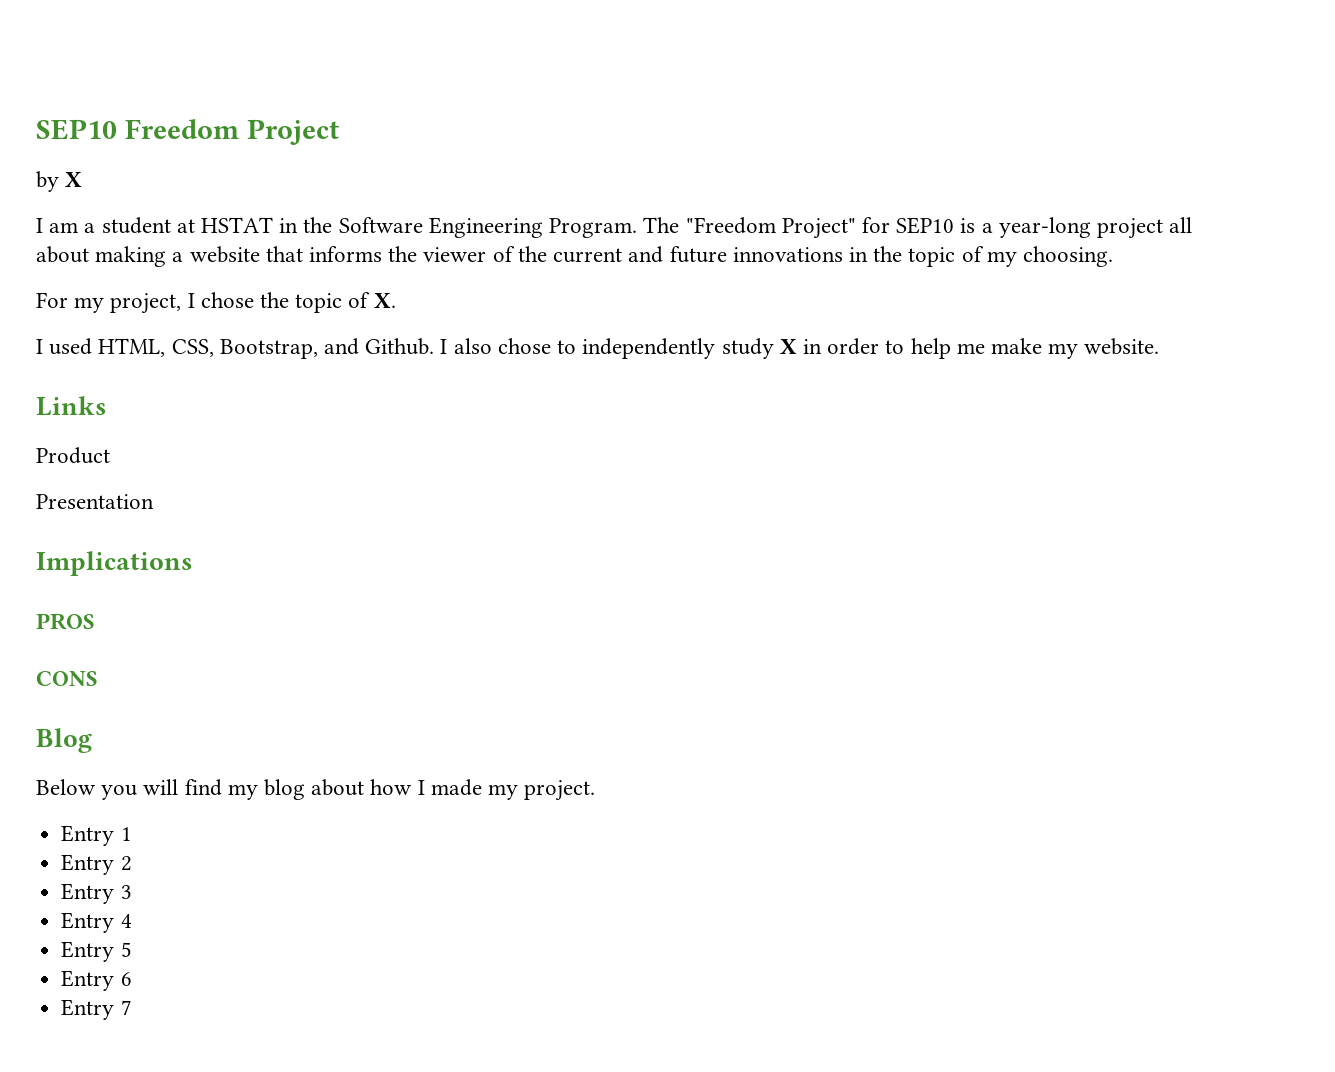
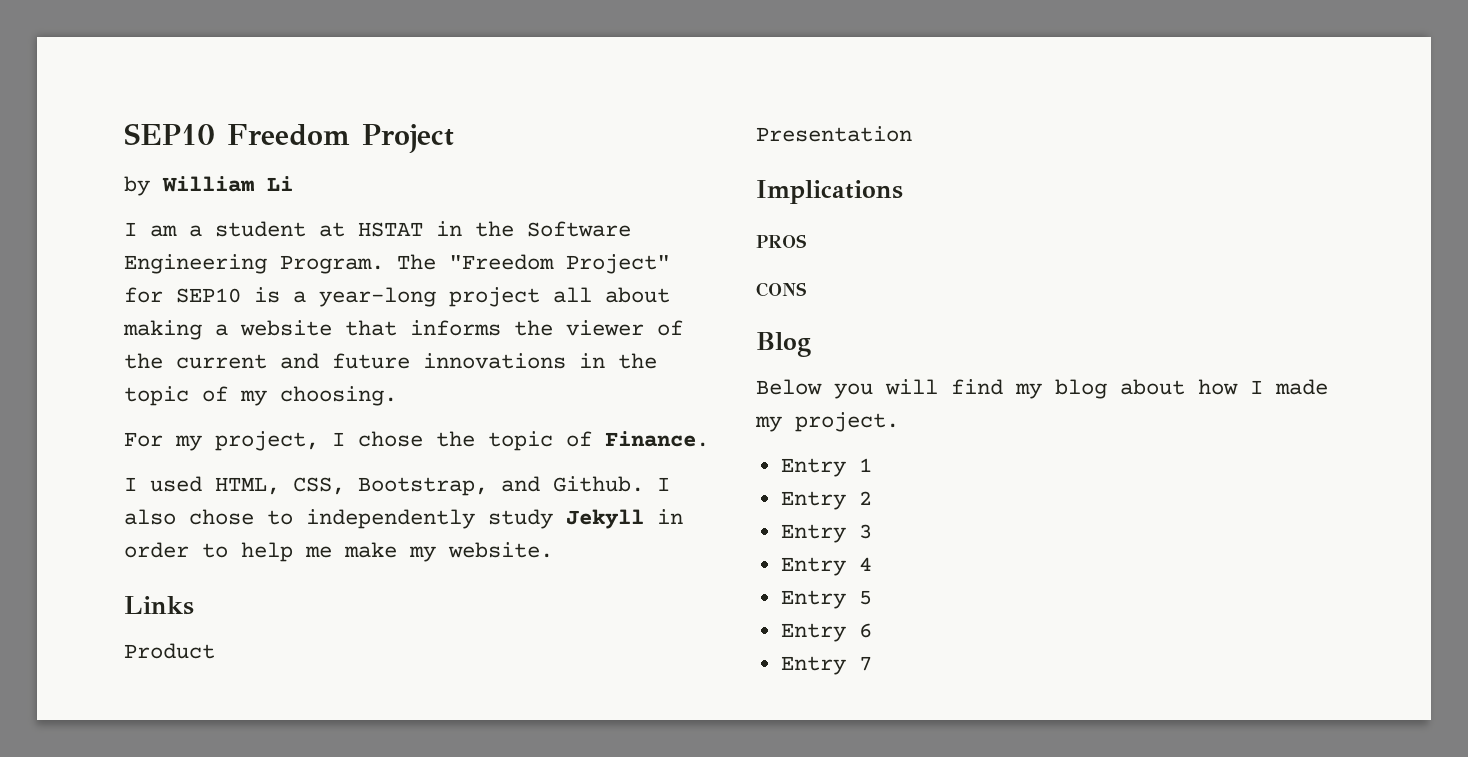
[65,172,83,187] X -> [162,176,293,192] William Li
[373,293,396,308] X. -> [605,431,709,447] Finance.
[779,339,797,354] X -> [566,509,644,529] Jekyll

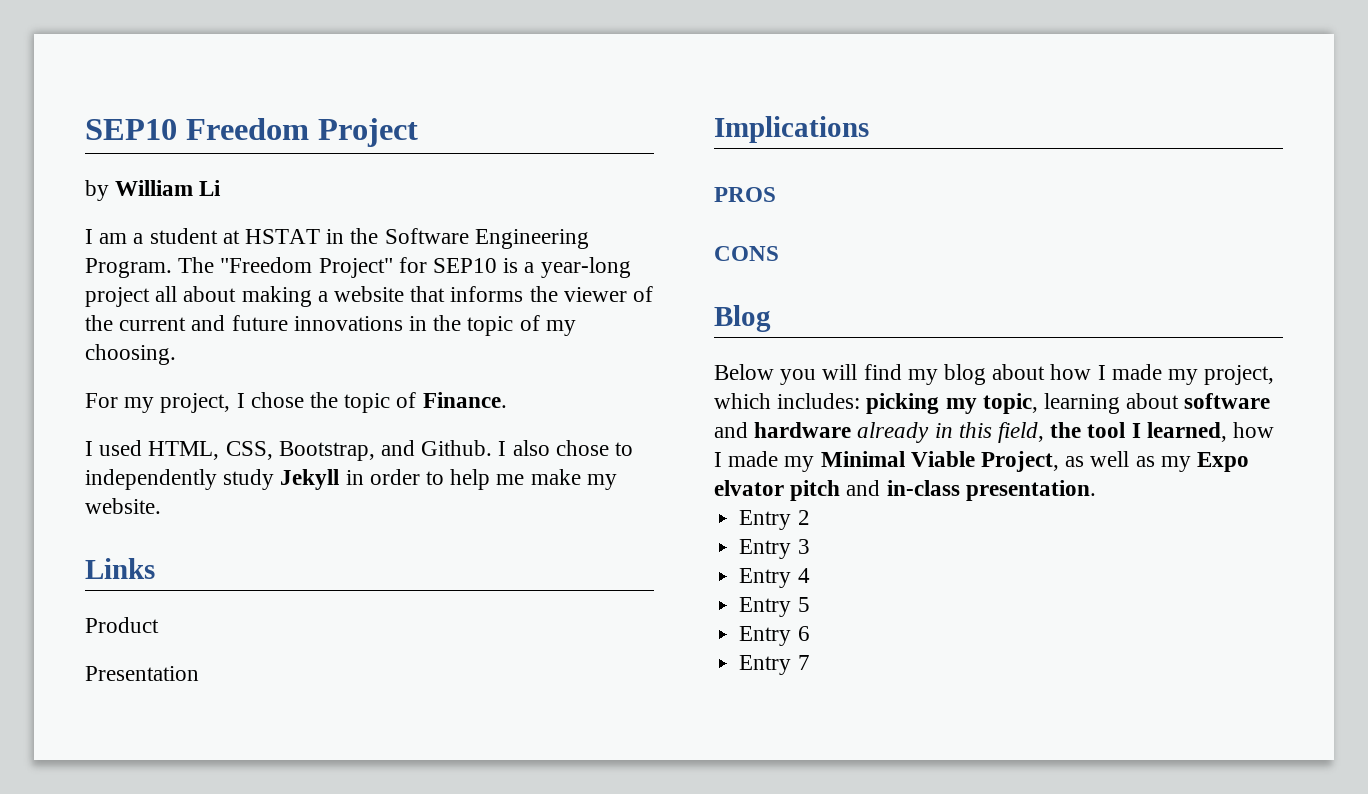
[795,412,899,432] [780,458,872,477] project. // Entry 1 -> [1204,365,1275,385] [714,393,1271,414] [714,422,1275,443] [714,451,1250,472] [714,480,1096,501] project, which includes: picking my topic, learning about software and hardware already in this field, the tool I learned, how I made my Minimal Viable Project, as well as my Expo elvator pitch and in-class presentation.

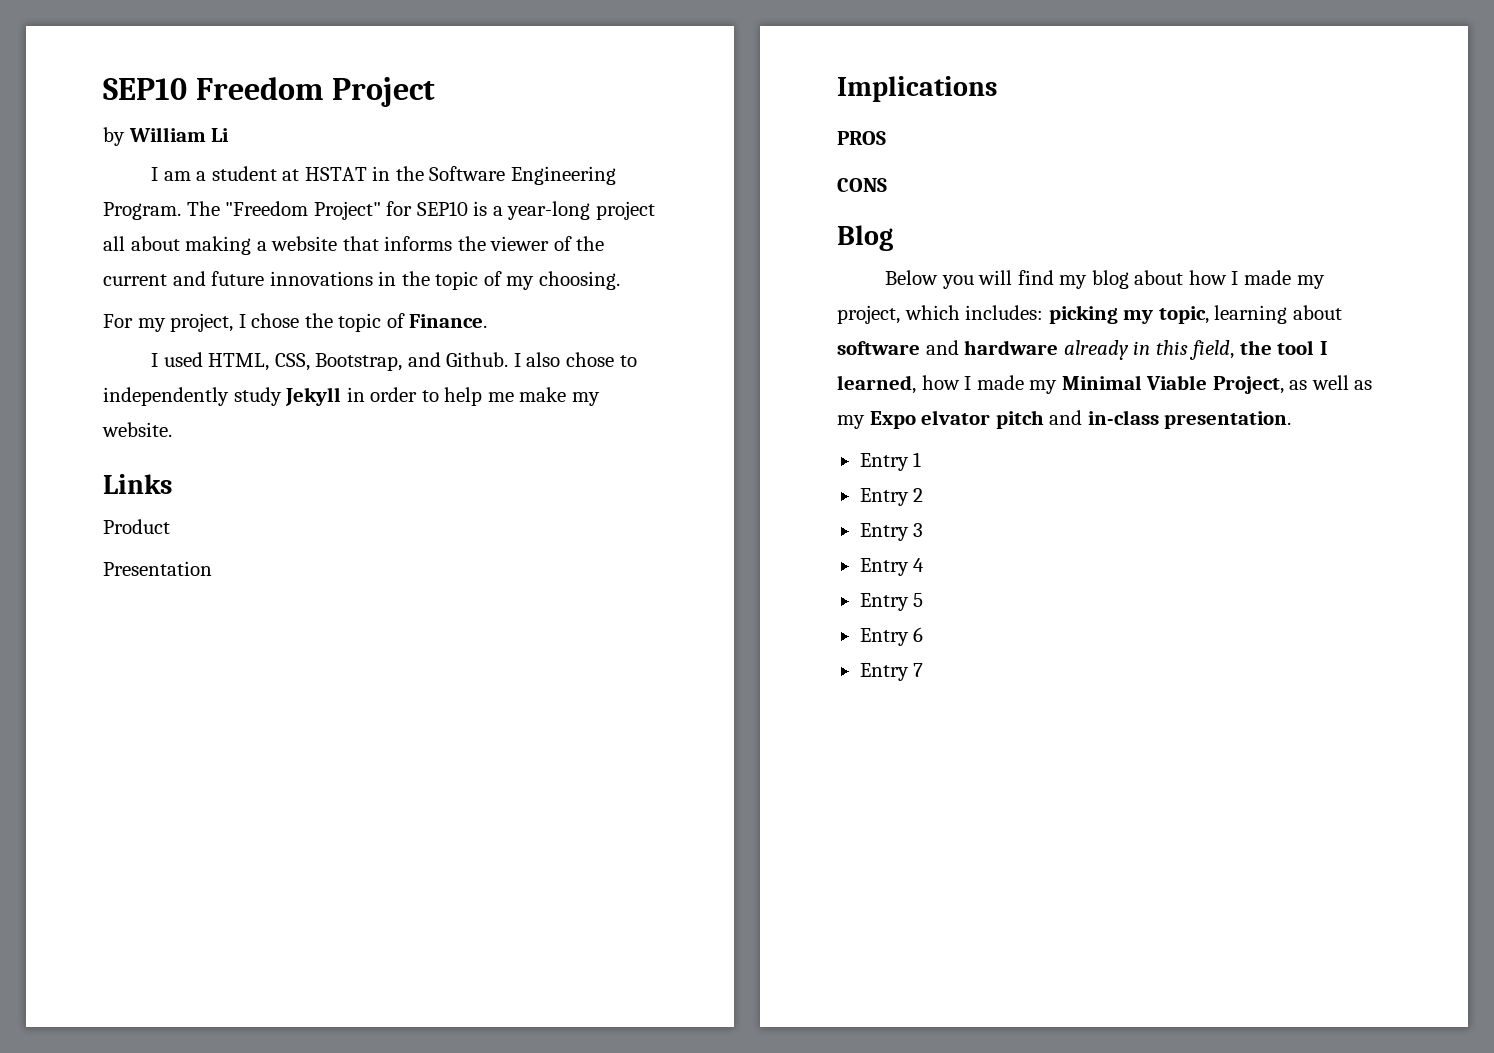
(1096, 490) none -> [859,452,922,471] // Entry 1

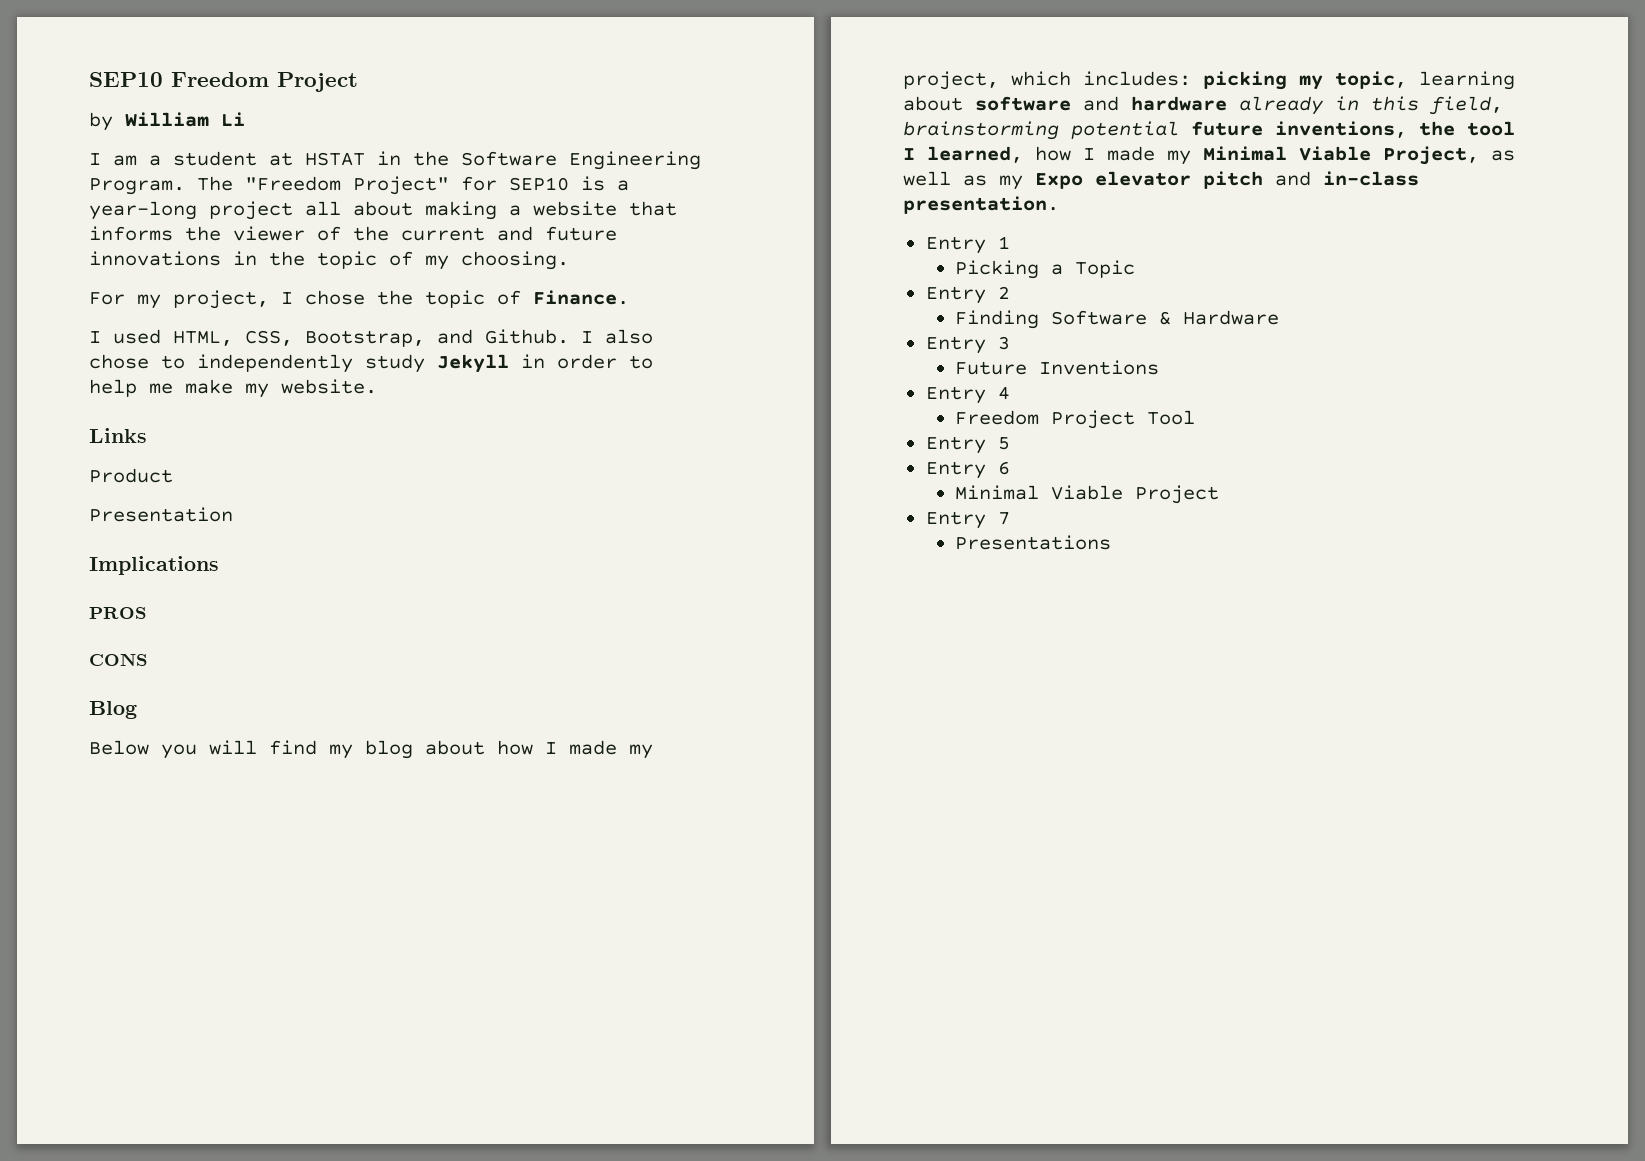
(1235, 350) none -> [903,121,1407,140] brainstorming potential future inventions,
[921,410,991,425] elvator -> [1095,171,1191,186] elevator
(922, 459) none -> [955,260,1136,279] // Picking a Topic
(924, 495) none -> [955,310,1280,329] // Finding Software & Hardware
(924, 530) none -> [955,360,1160,375] // Future Inventions
(925, 565) none -> [955,410,1196,429] // Freedom Project Tool
(924, 634) none -> [955,485,1220,504] // Minimal Viable Project
(924, 670) none -> [955,535,1112,550] // Presentations

